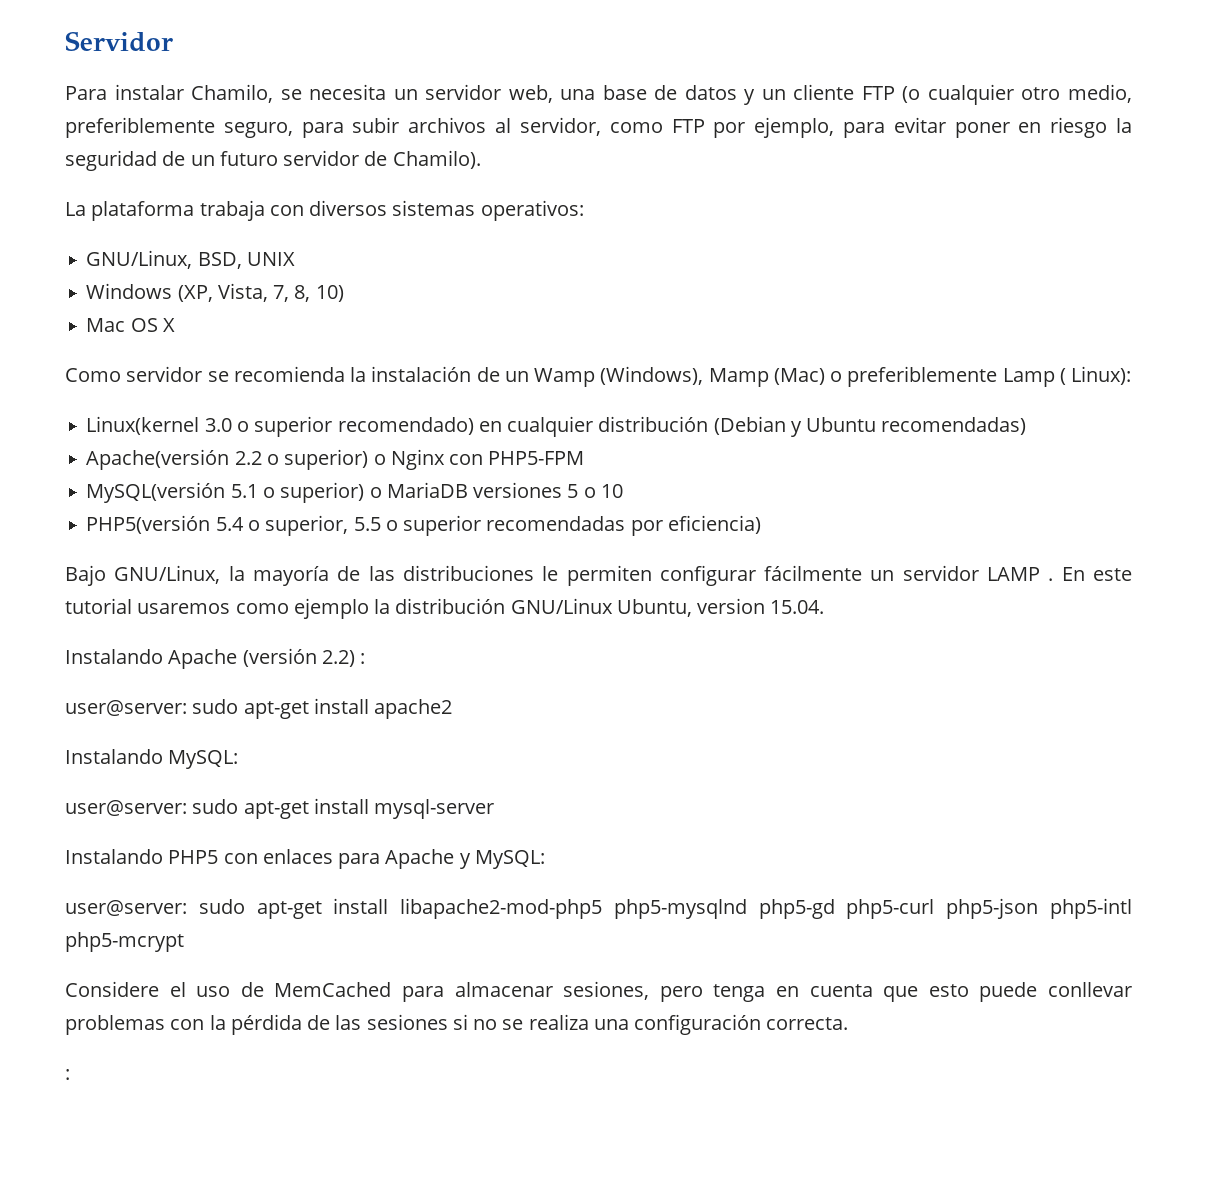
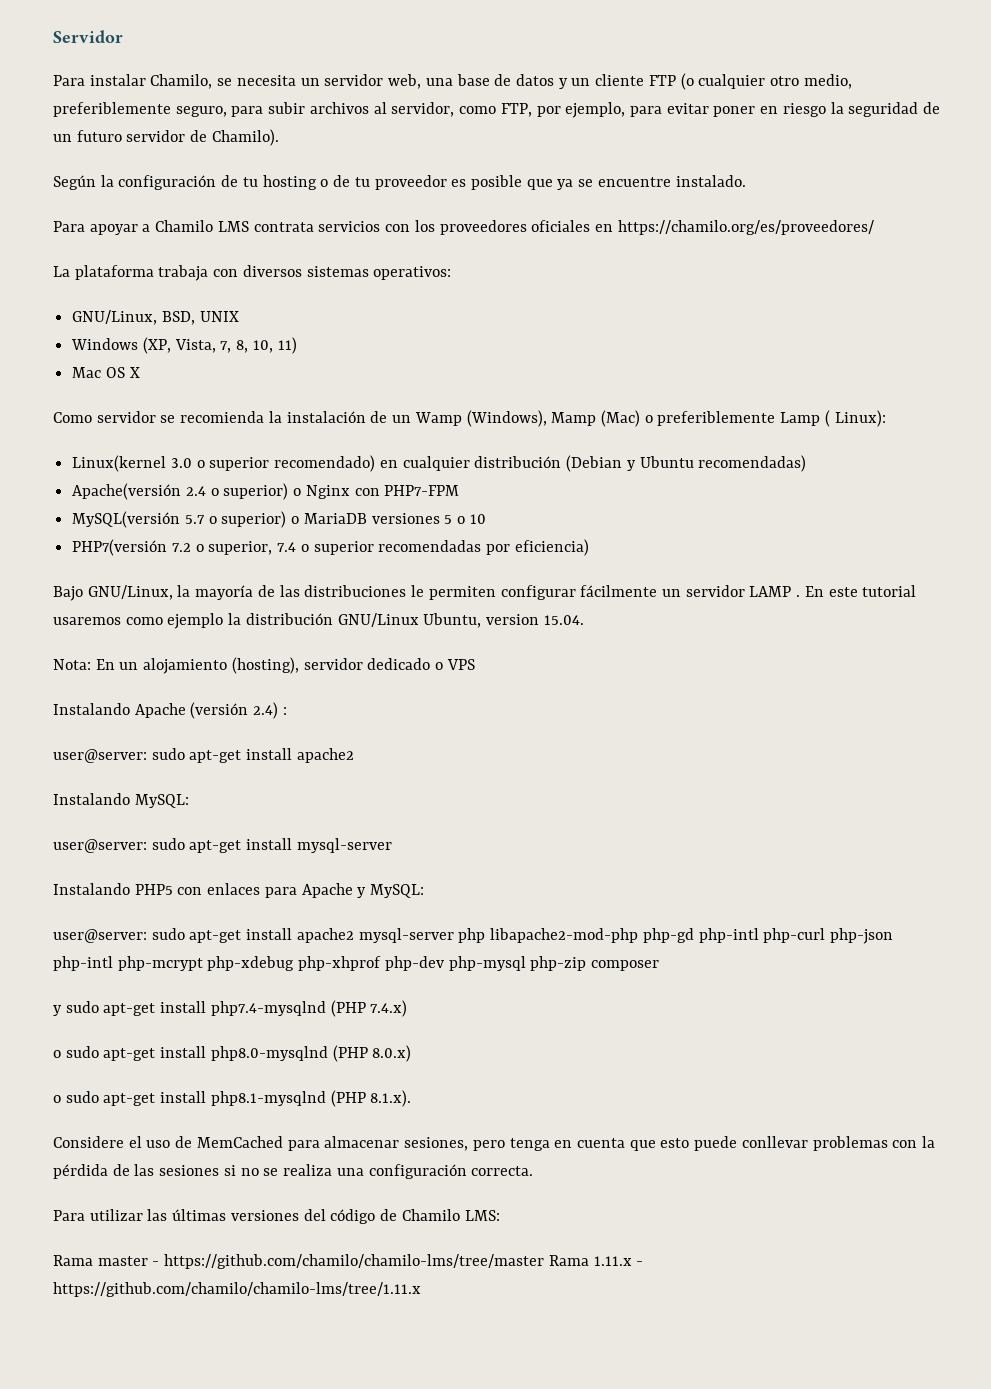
[671,119,705,133] FTP -> [500,103,532,117] FTP,
(481, 159) none -> [53,175,746,190] [53,220,874,235] // Según la configuración de tu hosting o de tu proveedor es posible que ya se encuentre instalado. // Para apoyar a Chamilo LMS contrata servicios con los proveedores oficiales en https://chamilo.org/es/proveedores/
[315,285,344,302] 10) -> [252,337,297,354] 10, 11)
[234,451,262,465] 2.2 -> [185,486,206,496] 2.4
[488,451,585,465] PHP5-FPM -> [384,485,460,496] PHP7-FPM
[230,484,258,498] 5.1 -> [184,515,205,524] 5.7
[86,515,244,534] PHP5(versión 5.4 -> [72,539,191,556] PHP7(versión 7.2
[353,517,381,531] 5.5 -> [277,542,297,552] 7.4
(825, 607) none -> [53,657,475,674] // Nota: En un alojamiento (hosting), servidor dedicado o VPS
[321,650,355,667] 2.2) -> [253,702,279,719] 2.4)
[400,898,1133,919] [65,932,184,952] libapache2-mod-php5 php5-mysqlnd php5-gd php5-curl php5-json php5-intl php5-mcrypt -> [296,928,893,944] [53,956,660,971] [53,1000,408,1017] [53,1045,412,1062] [53,1090,412,1107] apache2 mysql-server php libapache2-mod-php php-gd php-intl php-curl php-json php-intl php-mcrypt php-xdebug php-xhprof php-dev php-mysql php-zip composer // y sudo apt-get install php7.4-mysqlnd (PHP 7.4.x) // o sudo apt-get install php8.0-mysqlnd (PHP 8.0.x) // o sudo apt-get install php8.1-mysqlnd (PHP 8.1.x).
[65,1069,70,1080] : -> [53,1209,500,1224] [53,1254,644,1269] [53,1282,421,1297] Para utilizar las últimas versiones del código de Chamilo LMS: // Rama master - https://github.com/chamilo/chamilo-lms/tree/master Rama 1.11.x - https://github.com/chamilo/chamilo-lms/tree/1.11.x

